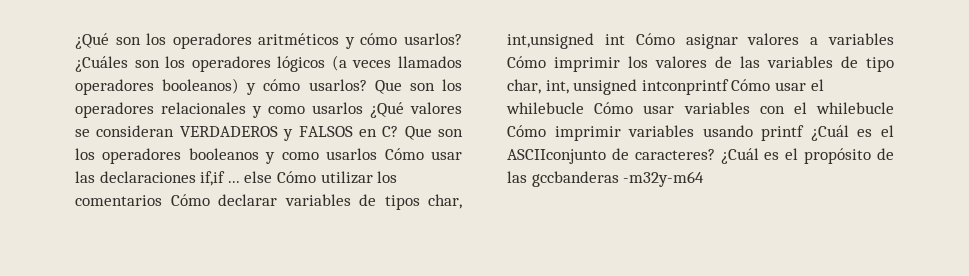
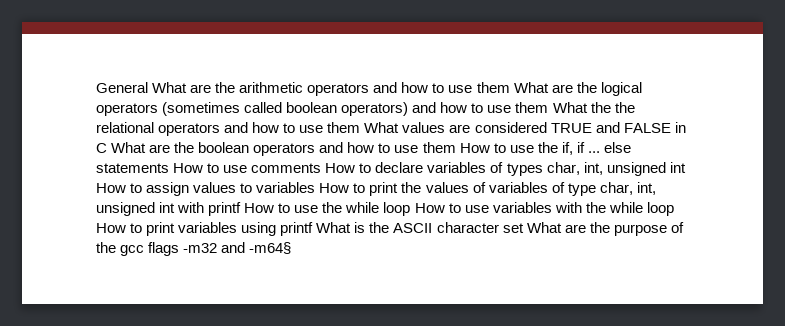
[75,33,462,49] [75,55,462,72] [75,78,463,95] [75,102,462,118] [75,125,463,141] [75,148,462,164] [75,171,398,186] [75,194,462,210] [507,33,894,49] [507,56,894,72] [507,79,824,95] [506,102,894,114] [507,125,894,141] [507,148,894,164] [507,171,705,187] ¿Qué son los operadores aritméticos y cómo usarlos? ¿Cuáles son los operadores lógicos (a veces llamados operadores booleanos) y cómo usarlos? Que son los operadores relacionales y como usarlos ¿Qué valores se consideran VERDADEROS y FALSOS en C? Que son los operadores booleanos y como usarlos Cómo usar las declaraciones if,if ... else Cómo utilizar los comentarios Cómo declarar variables de tipos char, int,unsigned int Cómo asignar valores a variables Cómo imprimir los valores de las variables de tipo char, int, unsigned intconprintf Cómo usar el whilebucle Cómo usar variables con el whilebucle Cómo imprimir variables usando printf ¿Cuál es el ASCIIconjunto de caracteres? ¿Cuál es el propósito de las gccbanderas -m32y-m64 -> [96,82,642,96] [96,102,635,116] [96,122,686,136] [96,142,631,156] [96,162,686,176] [96,182,656,196] [96,202,674,216] [96,222,684,236] [96,242,292,256] General What are the arithmetic operators and how to use them What are the logical operators (sometimes called boolean operators) and how to use them What the the relational operators and how to use them What values are considered TRUE and FALSE in C What are the boolean operators and how to use them How to use the if, if ... else statements How to use comments How to declare variables of types char, int, unsigned int How to assign values to variables How to print the values of variables of type char, int, unsigned int with printf How to use the while loop How to use variables with the while loop How to print variables using printf What is the ASCII character set What are the purpose of the gcc flags -m32 and -m64§

